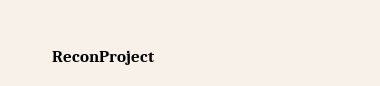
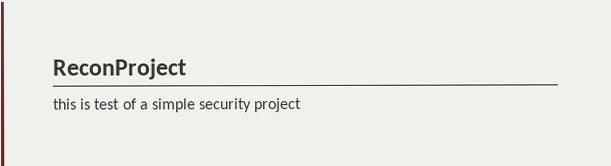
(155, 57) none -> [53,98,303,113] // this is test of a simple security project

